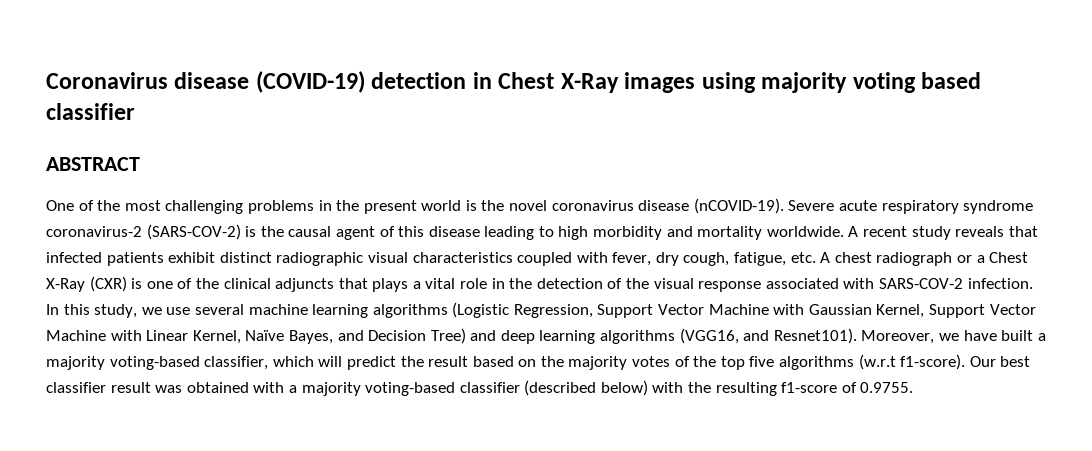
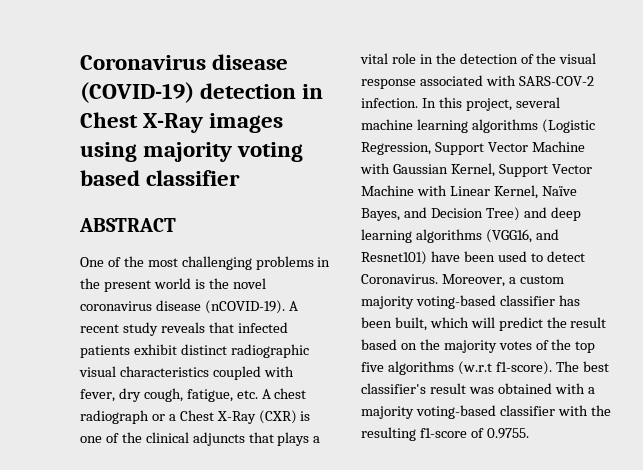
[788,200,1034,214] [46,224,844,240] Severe acute respiratory syndrome coronavirus-2 (SARS-COV-2) is the causal agent of this disease leading to high morbidity and mortality worldwide. -> (285, 307) none
[94,304,191,318] study, we use -> [465,98,512,111] project,
[773,328,1046,344] [46,356,269,370] Resnet101). Moreover, we have built a majority voting-based classifier, -> [361,251,585,265] [361,274,564,287] [361,295,580,309] [361,317,427,331] Resnet101) have been used to detect Coronavirus. Moreover, a custom majority voting-based classifier has been built,
[969,356,1031,367] [46,382,106,393] Our best classifier -> [555,361,609,372] [361,383,426,394] The best classifier's
[524,380,648,396] (described below) -> (555, 410) none

